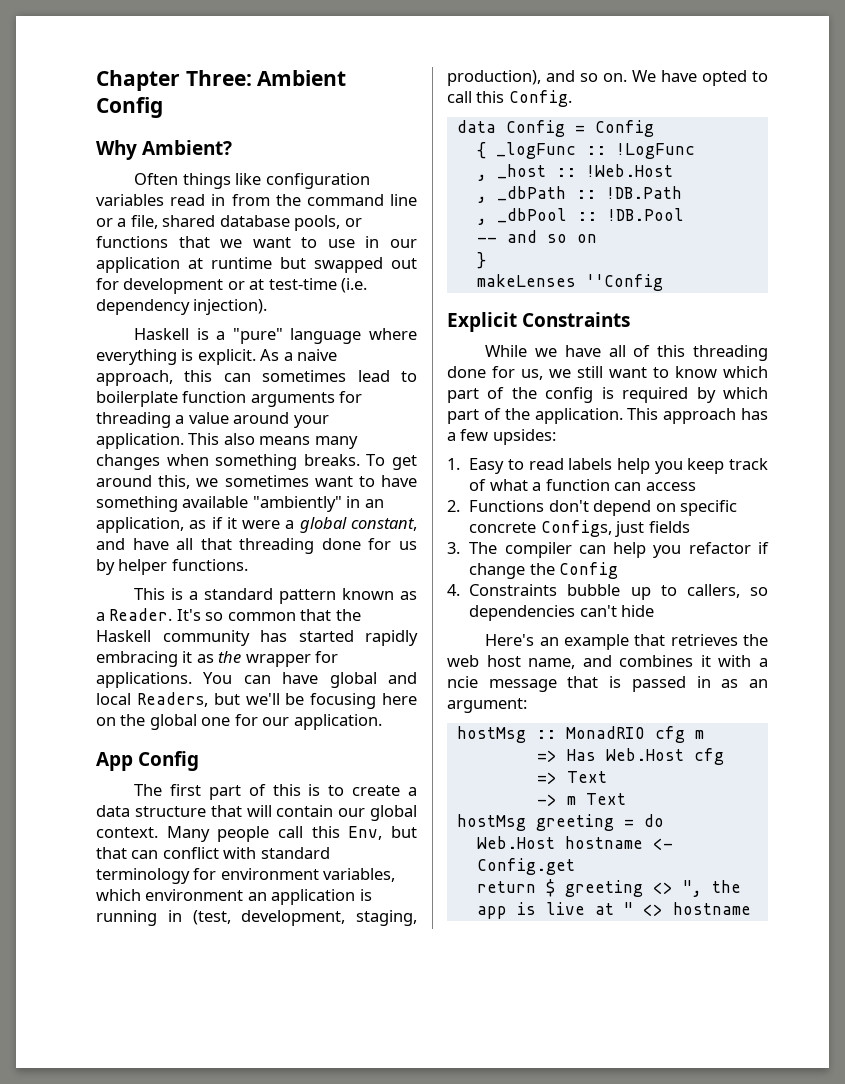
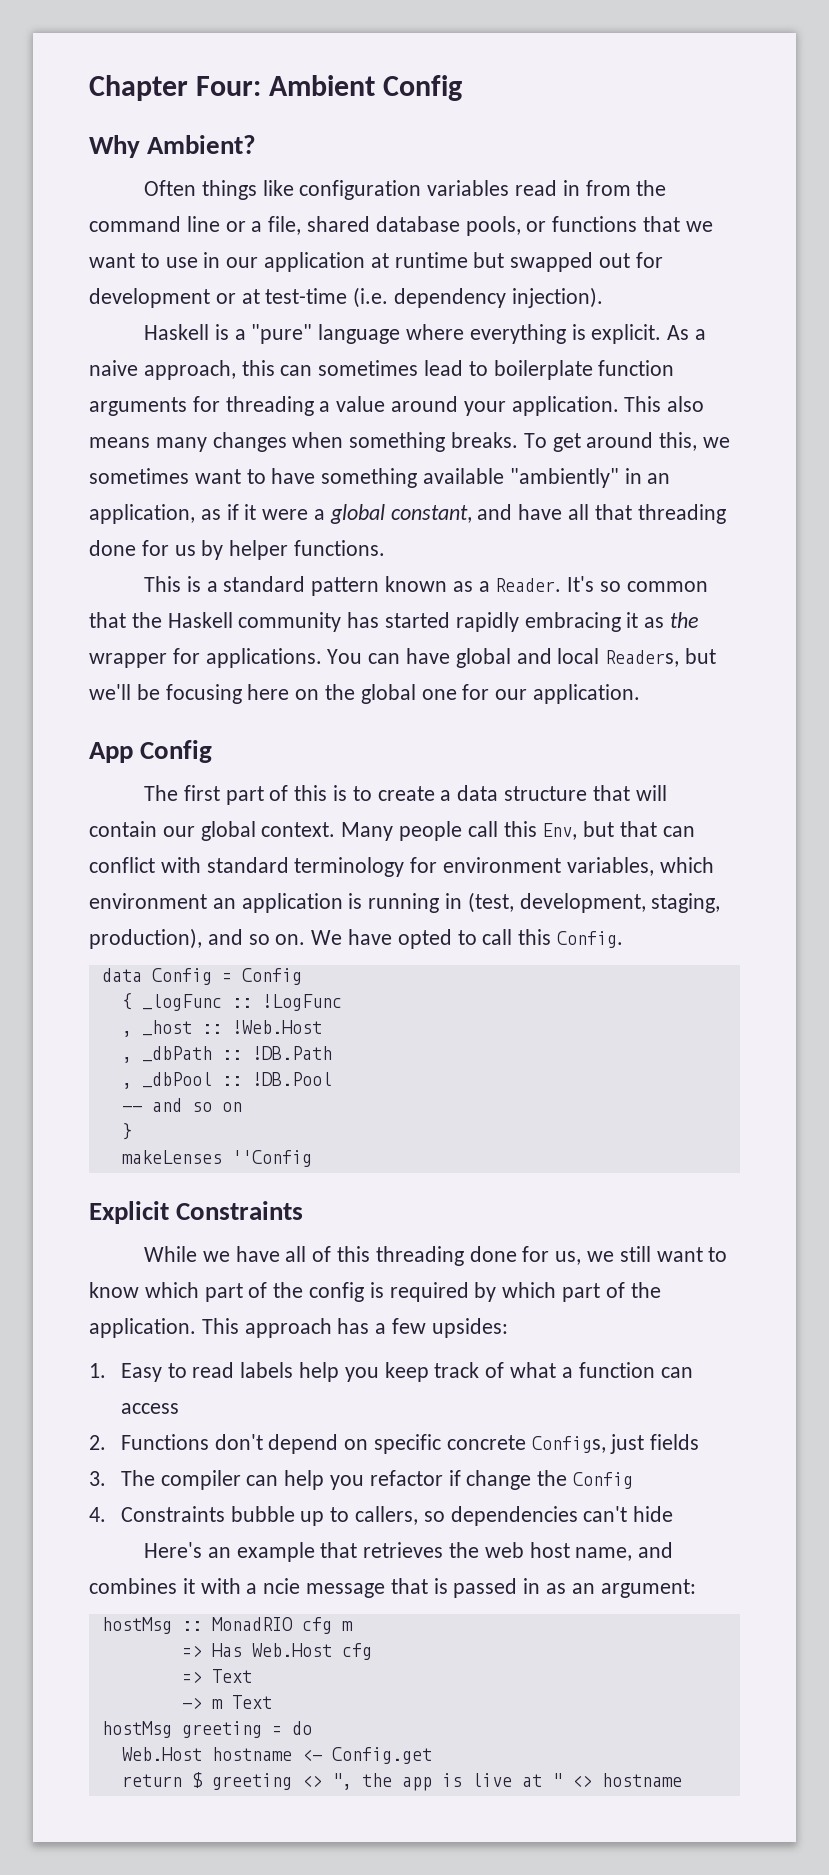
[185,70,252,86] Three: -> [196,76,262,96] Four:

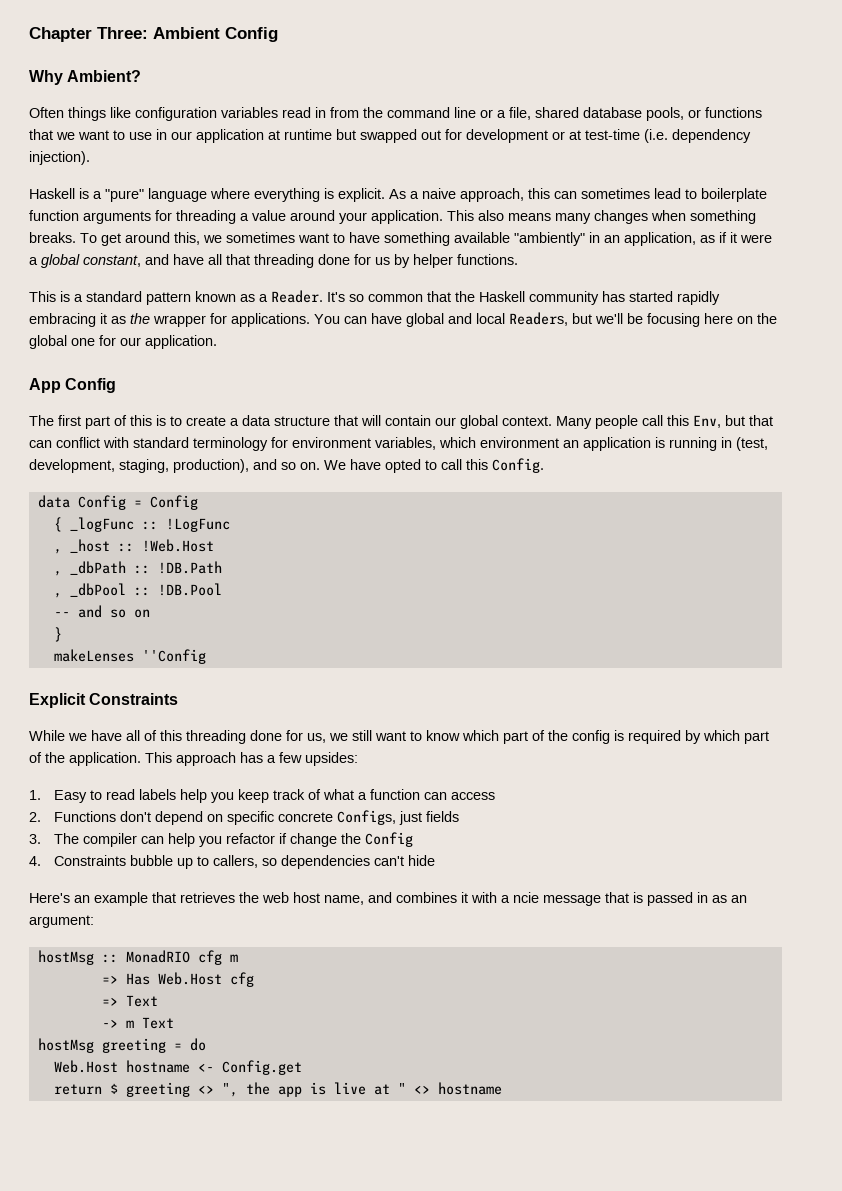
[196,76,262,96] Four: -> [97,27,148,39] Three:

